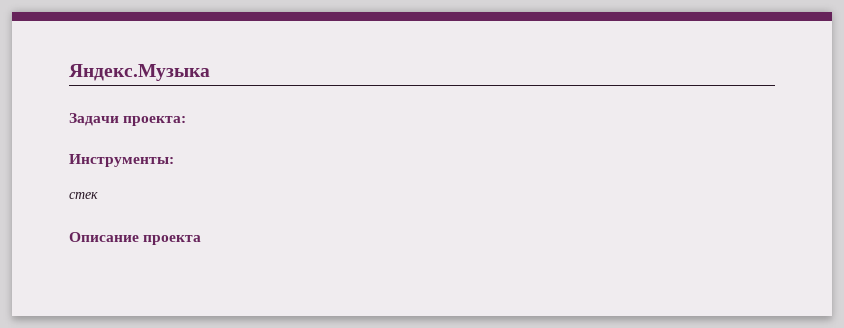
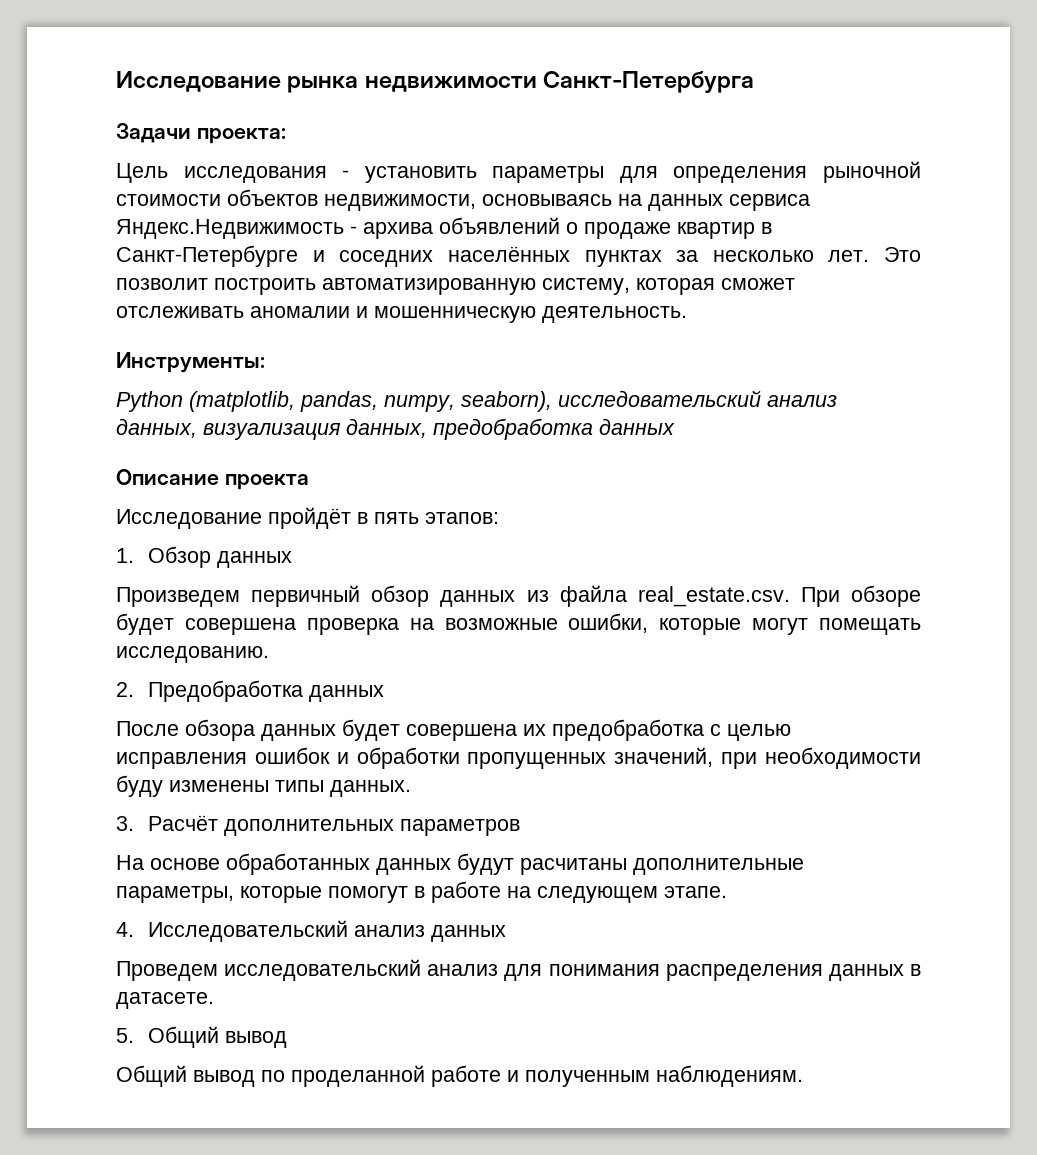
[69,64,210,81] [69,113,187,126] [69,154,174,167] [69,192,98,199] [69,232,202,245] Яндекс.Музыка // Задачи проекта: // Инструменты: // стек // Описание проекта -> [116,71,755,93] [116,123,286,144] [116,161,921,183] [116,189,810,211] [116,217,772,239] [116,245,921,267] [116,278,795,295] [116,306,687,323] [116,352,265,373] [116,390,837,412] [116,418,675,440] [116,469,309,490] [116,507,499,529] [116,546,292,568] [116,585,921,607] [116,613,921,635] [116,646,269,663] [116,680,384,702] [116,719,791,741] [116,747,921,769] [116,775,411,797] [116,815,520,836] [116,853,804,875] [116,881,727,903] [116,920,506,942] [116,959,921,981] [116,992,214,1009] [116,1026,287,1048] [116,1065,803,1087] Исследование рынка недвижимости Санкт-Петербурга // Задачи проекта: // Цель исследования - установить параметры для определения рыночной стоимости объектов недвижимости, основываясь на данных сервиса Яндекс.Недвижимость - архива объявлений о продаже квартир в Санкт-Петербурге и соседних населённых пунктах за несколько лет. Это позволит построить автоматизированную систему, которая сможет отслеживать аномалии и мошенническую деятельность. // Инструменты: // Python (matplotlib, pandas, numpy, seaborn), исследовательский анализ данных, визуализация данных, предобработка данных // Описание проекта // Исследование пройдёт в пять этапов: // 1. Обзор данных // Произведем первичный обзор данных из файла real_estate.csv. При обзоре будет совершена проверка на возможные ошибки, которые могут помещать исследованию. // 2. Предобработка данных // После обзора данных будет совершена их предобработка с целью исправления ошибок и обработки пропущенных значений, при необходимости буду изменены типы данных. // 3. Расчёт дополнительных параметров // На основе обработанных данных будут расчитаны дополнительные параметры, которые помогут в работе на следующем этапе. // 4. Исследовательский анализ данных // Проведем исследовательский анализ для понимания распределения данных в датасете. // 5. Общий вывод // Общий вывод по проделанной работе и полученным наблюдениям.

